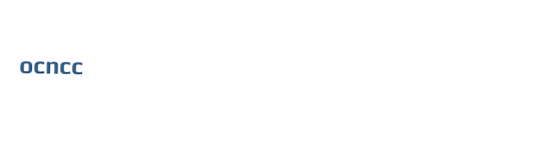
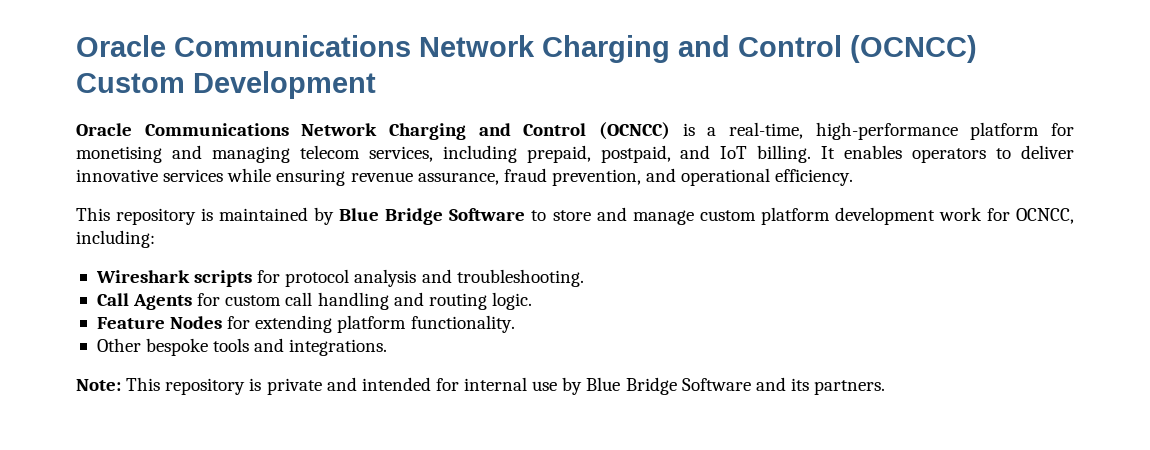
[19,61,84,76] ocncc -> [76,35,977,63] [76,71,376,99] [76,122,1074,140] [76,145,1074,163] [76,168,854,186] [76,207,1074,225] [76,230,155,248] [95,269,584,287] [96,292,532,310] [96,315,515,333] [96,338,388,356] [76,377,886,395] Oracle Communications Network Charging and Control (OCNCC) Custom Development // Oracle Communications Network Charging and Control (OCNCC) is a real-time, high-performance platform for monetising and managing telecom services, including prepaid, postpaid, and IoT billing. It enables operators to deliver innovative services while ensuring revenue assurance, fraud prevention, and operational efficiency. // This repository is maintained by Blue Bridge Software to store and manage custom platform development work for OCNCC, including: // Wireshark scripts for protocol analysis and troubleshooting. // Call Agents for custom call handling and routing logic. // Feature Nodes for extending platform functionality. // Other bespoke tools and integrations. // Note: This repository is private and intended for internal use by Blue Bridge Software and its partners.

